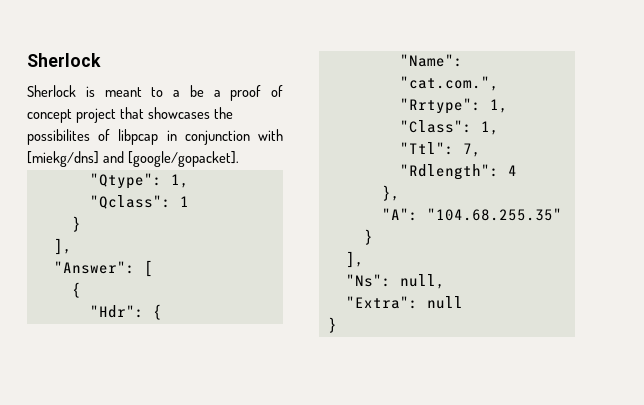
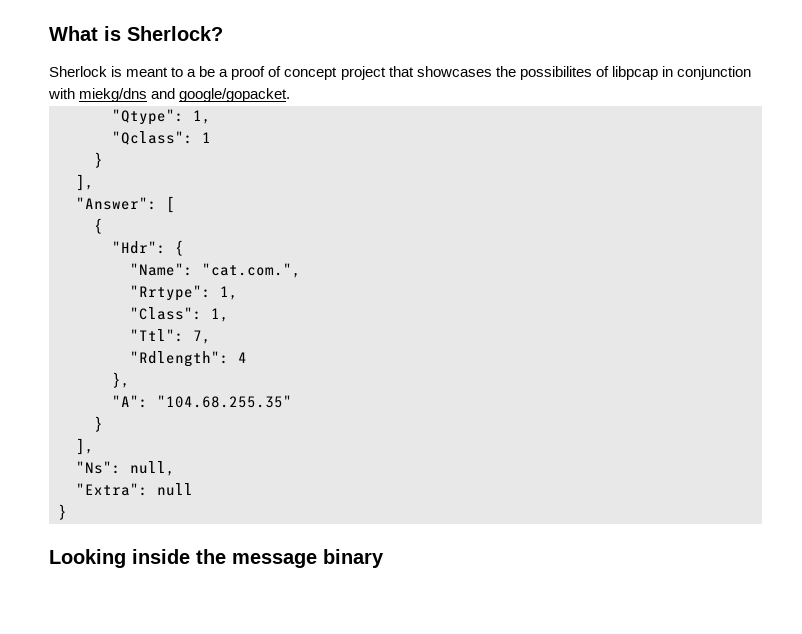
[27,53,101,67] Sherlock -> [49,26,223,41] What is Sherlock?
[27,151,239,167] [miekg/dns] and [google/gopacket]. -> [79,88,291,102] miekg/dns and google/gopacket.
(337, 325) none -> [49,549,384,568] // Looking inside the message binary

